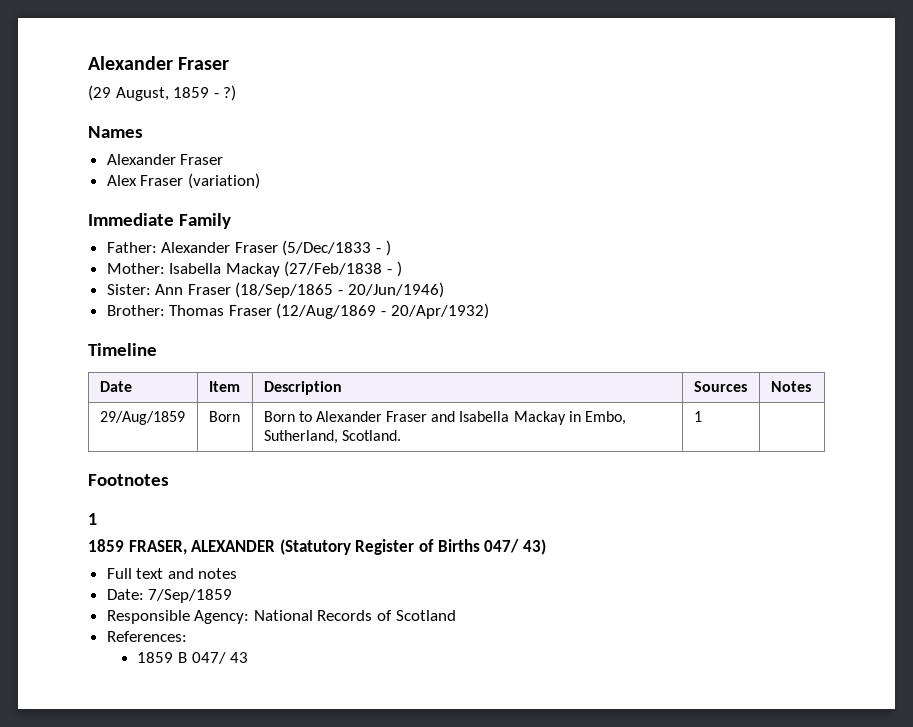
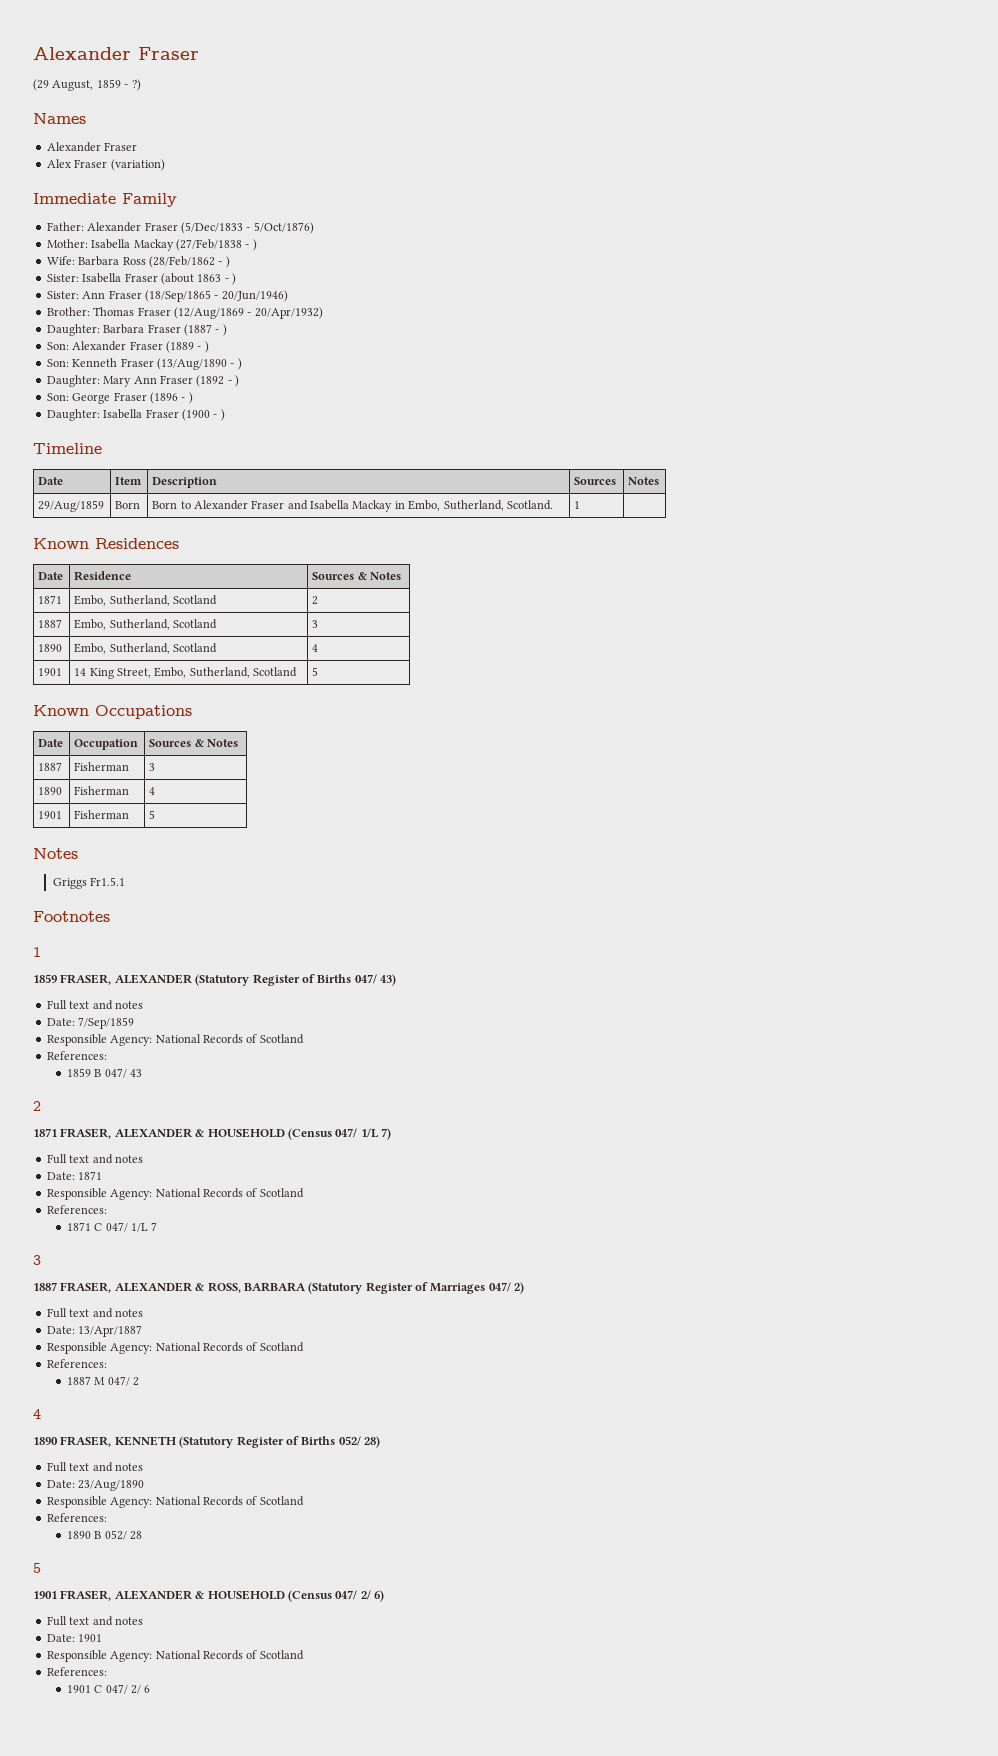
[385,240,391,256] ) -> [253,222,314,234] 5/Oct/1876)
(402, 269) none -> [46,256,230,268] [46,273,236,285] // Wife: Barbara Ross (28/Feb/1862 - ) // Sister: Isabella Fraser (about 1863 - )
(489, 311) none -> [46,324,227,336] [46,341,209,353] [46,358,242,370] [46,375,239,387] [46,392,193,404] [46,409,225,421] // Daughter: Barbara Fraser (1887 - ) // Son: Alexander Fraser (1889 - ) // Son: Kenneth Fraser (13/Aug/1890 - ) // Daughter: Mary Ann Fraser (1892 - ) // Son: George Fraser (1896 - ) // Daughter: Isabella Fraser (1900 - )
(702, 416) none -> [33,538,179,549] [38,572,64,580] [74,571,132,581] [312,572,401,580] [38,595,63,604] [74,595,217,606] [312,596,319,605] [38,619,63,628] [74,619,217,630] [312,620,319,628] [38,644,63,652] [74,643,217,654] [312,644,319,652] [38,668,63,676] [74,667,298,679] [312,667,319,676] [33,705,192,719] [38,739,64,747] [74,739,139,750] [149,739,238,747] [38,762,63,771] [74,762,130,771] [149,763,156,771] [38,787,63,795] [74,786,130,795] [149,787,156,795] [38,811,63,819] [74,810,130,819] [149,810,156,819] [33,848,78,859] [53,877,126,889] // Known Residences // Date | Residence | Sources & Notes // 1871 | Embo, Sutherland, Scotland | 2 // 1887 | Embo, Sutherland, Scotland | 3 // 1890 | Embo, Sutherland, Scotland | 4 // 1901 | 14 King Street, Embo, Sutherland, Scotland | 5 // Known Occupations // Date | Occupation | Sources & Notes // 1887 | Fisherman | 3 // 1890 | Fisherman | 4 // 1901 | Fisherman | 5 // Notes // Griggs Fr1.5.1
(249, 657) none -> [33,1101,41,1111] [33,1128,391,1140] [46,1154,143,1164] [46,1171,103,1180] [46,1188,304,1200] [46,1205,107,1214] [66,1222,158,1232] [33,1255,41,1265] [33,1282,525,1294] [46,1308,143,1318] [46,1325,143,1337] [46,1342,304,1354] [46,1359,107,1368] [66,1376,139,1386] [33,1409,41,1419] [33,1436,380,1448] [46,1462,143,1472] [46,1480,145,1491] [46,1496,304,1508] [46,1513,107,1522] [66,1530,142,1540] [33,1563,41,1573] [33,1590,384,1602] [46,1616,143,1626] [46,1634,103,1642] [46,1650,304,1662] [46,1667,107,1676] [66,1684,151,1694] // 2 // 1871 FRASER, ALEXANDER & HOUSEHOLD (Census 047/ 1/L 7) // Full text and notes // Date: 1871 // Responsible Agency: National Records of Scotland // References: // 1871 C 047/ 1/L 7 // 3 // 1887 FRASER, ALEXANDER & ROSS, BARBARA (Statutory Register of Marriages 047/ 2) // Full text and notes // Date: 13/Apr/1887 // Responsible Agency: National Records of Scotland // References: // 1887 M 047/ 2 // 4 // 1890 FRASER, KENNETH (Statutory Register of Births 052/ 28) // Full text and notes // Date: 23/Aug/1890 // Responsible Agency: National Records of Scotland // References: // 1890 B 052/ 28 // 5 // 1901 FRASER, ALEXANDER & HOUSEHOLD (Census 047/ 2/ 6) // Full text and notes // Date: 1901 // Responsible Agency: National Records of Scotland // References: // 1901 C 047/ 2/ 6

